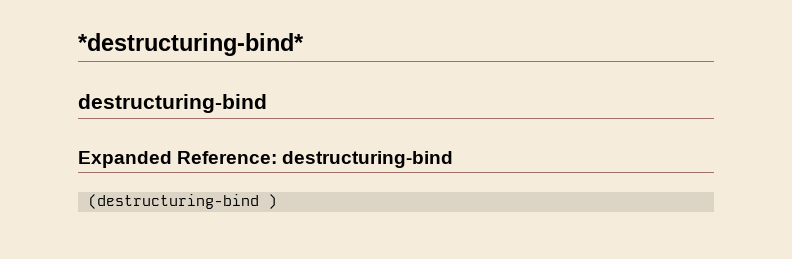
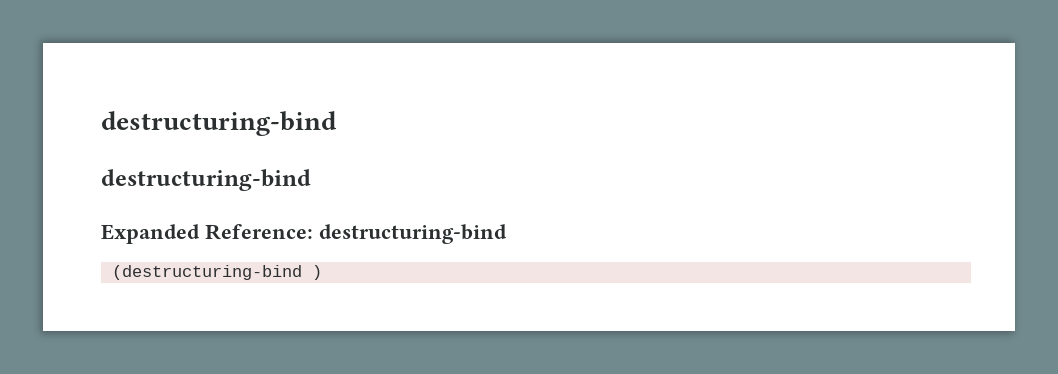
[78,33,304,56] *destructuring-bind* -> [101,111,337,136] destructuring-bind

